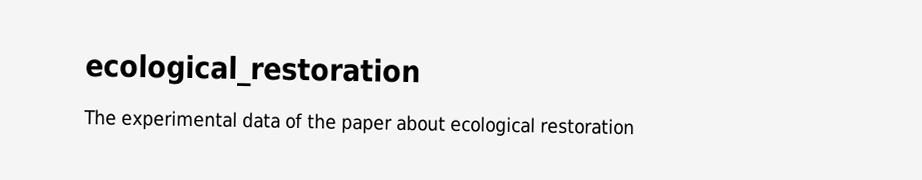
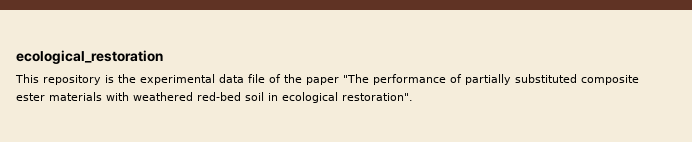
[83,109,117,126] The -> [15,74,136,85] This repository is the
(282, 120) none -> [248,74,265,83] file
[395,114,636,137] about ecological restoration -> [343,74,639,85] [16,92,413,103] "The performance of partially substituted composite ester materials with weathered red-bed soil in ecological restoration".

